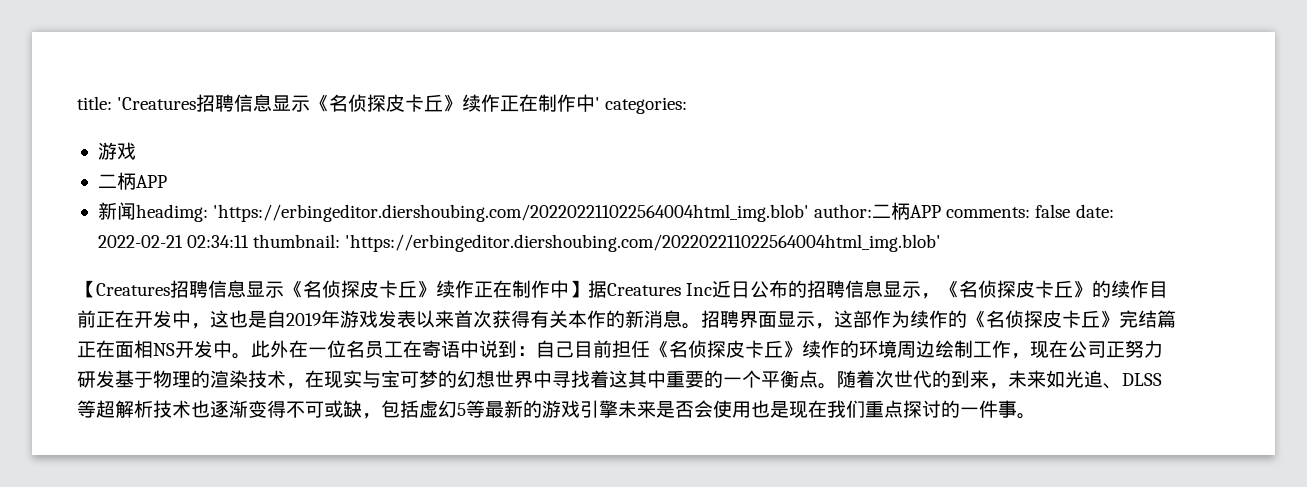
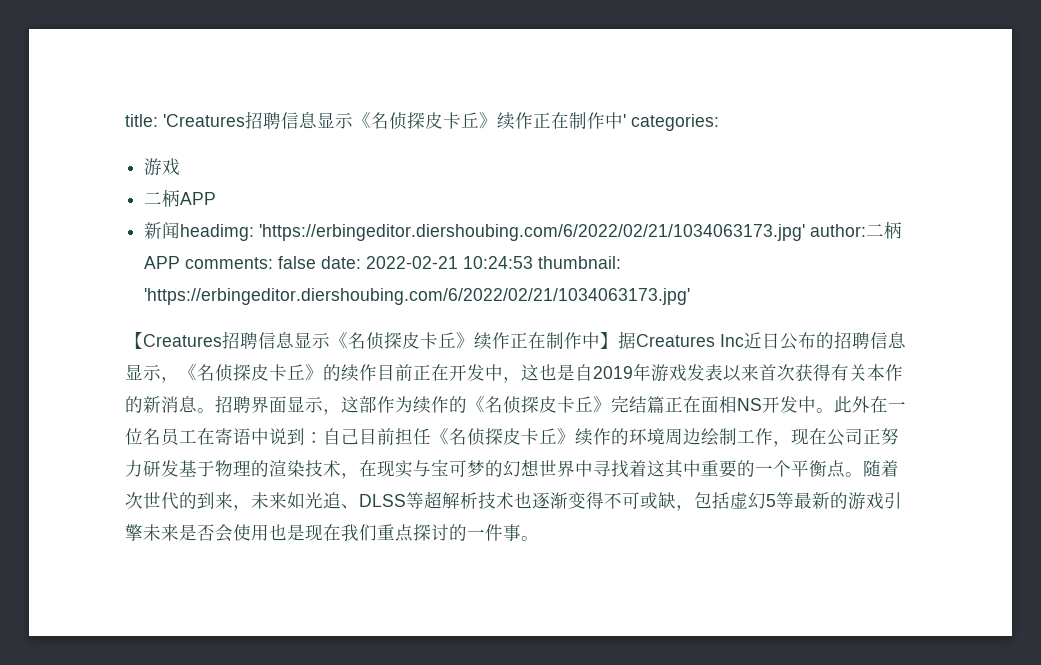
[213,204,810,222] 'https://erbingeditor.diershoubing.com/202202211022564004html_img.blob' -> [259,224,806,241] 'https://erbingeditor.diershoubing.com/6/2022/02/21/1034063173.jpg'
[187,234,942,252] 02:34:11 thumbnail: 'https://erbingeditor.diershoubing.com/202202211022564004html_img.blob' -> [463,256,622,269] [144,288,691,305] 10:24:53 thumbnail: 'https://erbingeditor.diershoubing.com/6/2022/02/21/1034063173.jpg'

